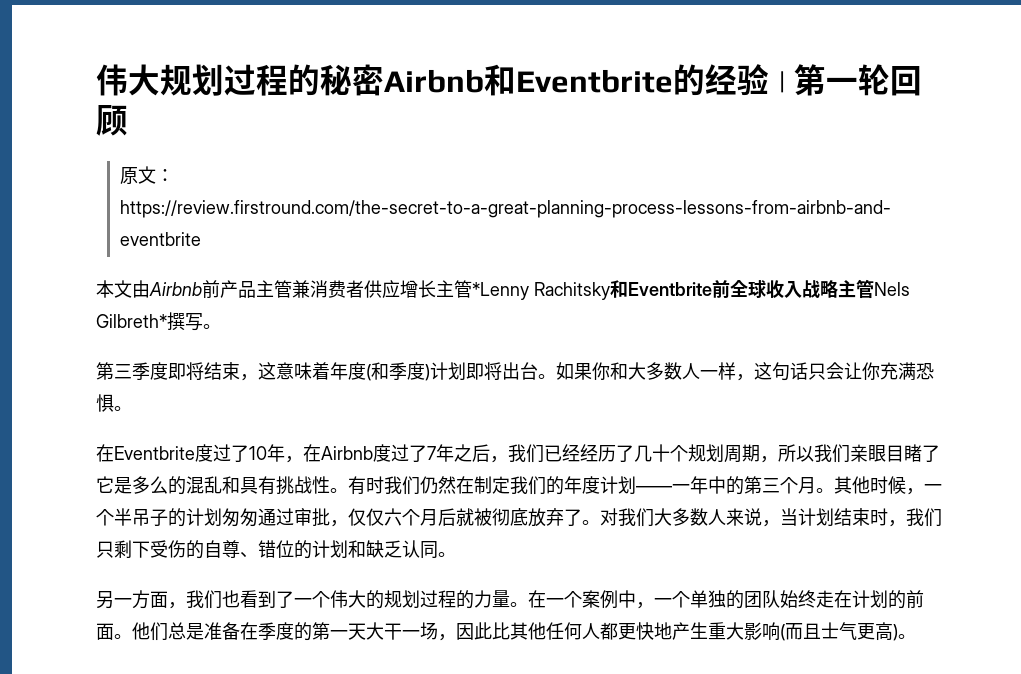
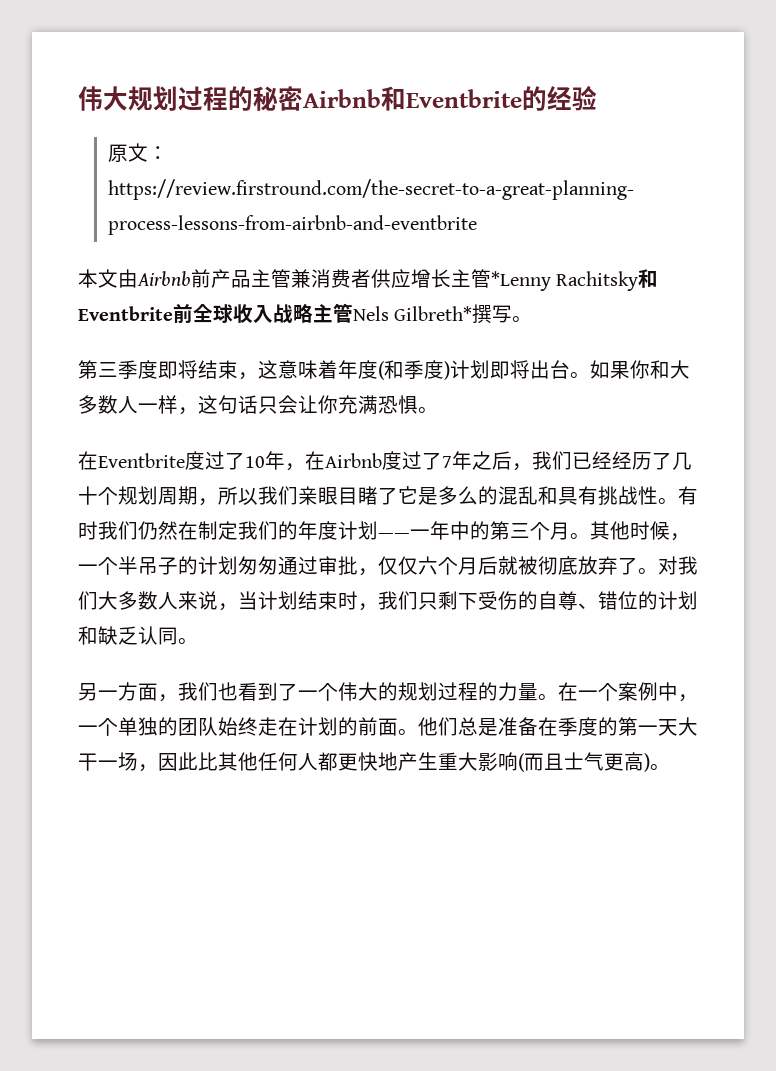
[777,64,923,96] [96,105,128,136] | 第一轮回顾 -> (597, 98) none

